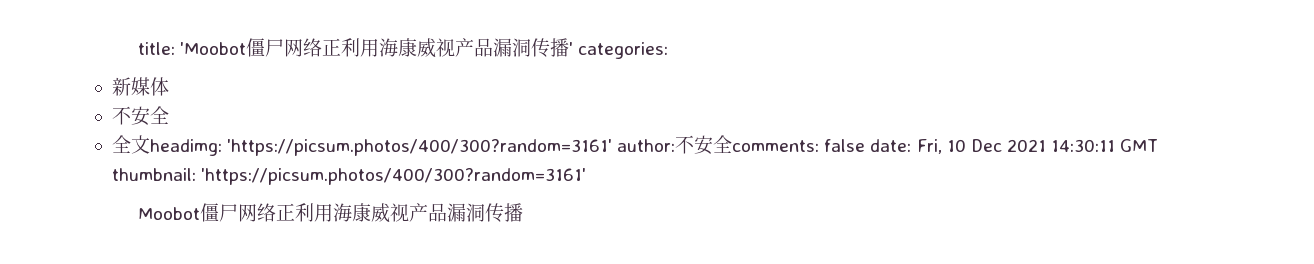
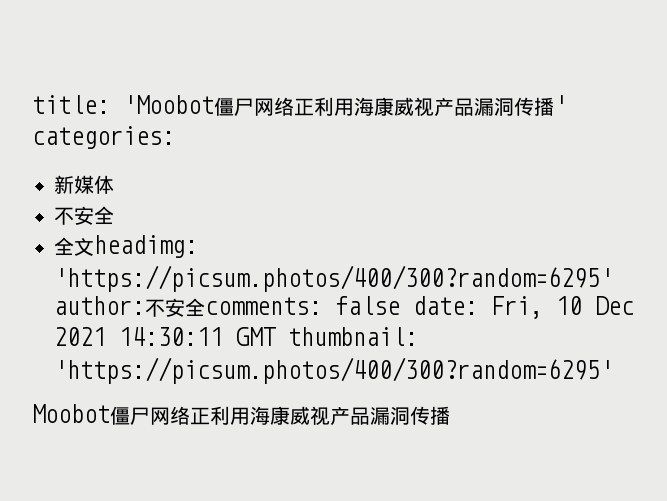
[227,139,613,156] 'https://picsum.photos/400/300?random=3161' -> [54,265,613,292] 'https://picsum.photos/400/300?random=6295'
[201,168,587,185] 'https://picsum.photos/400/300?random=3161' -> [54,357,613,384] 'https://picsum.photos/400/300?random=6295'

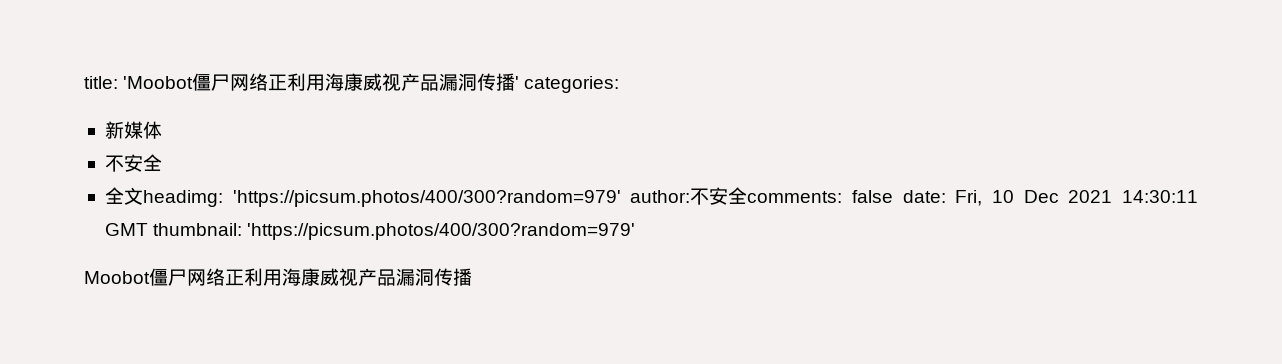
[54,265,613,292] 'https://picsum.photos/400/300?random=6295' -> [232,190,621,207] 'https://picsum.photos/400/300?random=979'
[54,357,613,384] 'https://picsum.photos/400/300?random=6295' -> [247,223,636,240] 'https://picsum.photos/400/300?random=979'

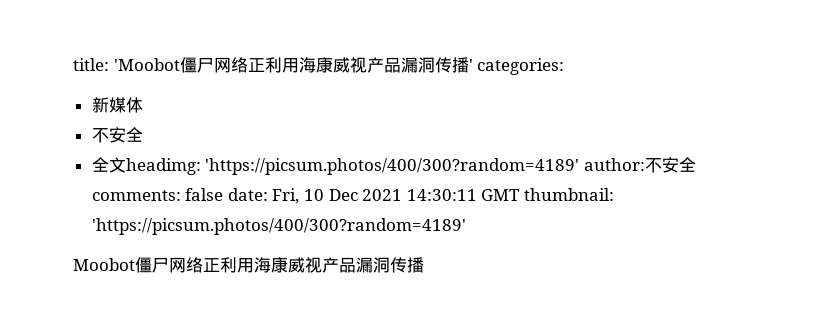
[232,190,621,207] 'https://picsum.photos/400/300?random=979' -> [205,158,580,175] 'https://picsum.photos/400/300?random=4189'
[247,223,636,240] 'https://picsum.photos/400/300?random=979' -> [91,218,466,235] 'https://picsum.photos/400/300?random=4189'

